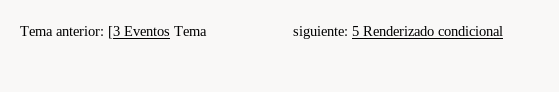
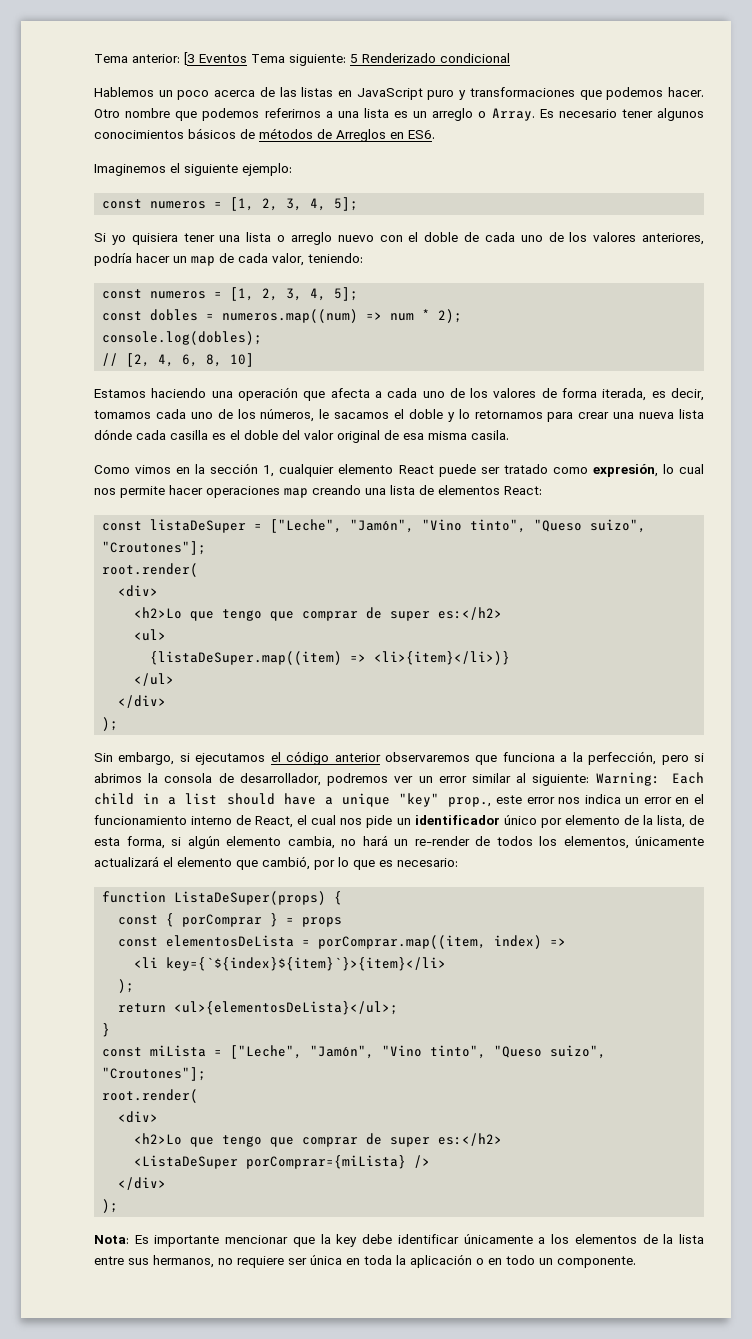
(503, 31) none -> [94,87,704,100] [94,108,704,121] [94,128,435,142] [94,163,292,176] [102,197,359,211] [94,232,704,245] [94,253,363,266] [102,287,359,301] [102,309,463,323] [102,331,263,345] [102,353,255,367] [94,387,704,401] [94,409,704,422] [94,429,509,443] [94,463,704,477] [94,485,542,498] [102,519,647,533] [102,541,207,555] [102,563,199,577] [118,585,159,597] [134,607,503,621] [134,629,167,641] [150,651,511,665] [134,673,175,686] [118,695,167,708] [102,717,119,731] [94,751,705,765] [94,772,705,786] [94,793,705,807] [94,815,704,828] [94,835,704,849] [94,856,458,870] [102,891,343,905] [118,913,343,927] [118,935,567,949] [134,957,447,971] [118,979,135,993] [118,1001,399,1015] [102,1023,111,1037] [102,1045,607,1059] [102,1067,207,1081] [102,1089,199,1103] [118,1111,159,1123] [134,1133,503,1147] [134,1155,431,1169] [118,1177,167,1190] [102,1199,119,1213] [94,1234,705,1247] [94,1254,636,1268] // Hablemos un poco acerca de las listas en JavaScript puro y transformaciones que podemos hacer. Otro nombre que podemos referirnos a una lista es un arreglo o Array. Es necesario tener algunos conocimientos básicos de métodos de Arreglos en ES6. // Imaginemos el siguiente ejemplo: // const numeros = [1, 2, 3, 4, 5]; // Si yo quisiera tener una lista o arreglo nuevo con el doble de cada uno de los valores anteriores, podría hacer un map de cada valor, teniendo: // const numeros = [1, 2, 3, 4, 5]; // const dobles = numeros.map((num) => num * 2); // console.log(dobles); // // [2, 4, 6, 8, 10] // Estamos haciendo una operación que afecta a cada uno de los valores de forma iterada, es decir, tomamos cada uno de los números, le sacamos el doble y lo retornamos para crear una nueva lista dónde cada casilla es el doble del valor original de esa misma casila. // Como vimos en la sección 1, cualquier elemento React puede ser tratado como expresión, lo cual nos permite hacer operaciones map creando una lista de elementos React: // const listaDeSuper = ["Leche", "Jamón", "Vino tinto", "Queso suizo", "Croutones"]; // root.render( // <div> // <h2>Lo que tengo que comprar de super es:</h2> // <ul> // {listaDeSuper.map((item) => <li>{item}</li>)} // </ul> // </div> // ); // Sin embargo, si ejecutamos el código anterior observaremos que funciona a la perfección, pero si abrimos la consola de desarrollador, podremos ver un error similar al siguiente: Warning: Each child in a list should have a unique "key" prop., este error nos indica un error en el funcionamiento interno de React, el cual nos pide un identificador único por elemento de la lista, de esta forma, si algún elemento cambia, no hará un re-render de todos los elementos, únicamente actualizará el elemento que cambió, por lo que es necesario: // function ListaDeSuper(props) { // const { porComprar } = props // const elementosDeLista = porComprar.map((item, index) => // <li key={`${index}${item}`}>{item}</li> // ); // return <ul>{elementosDeLista}</ul>; // } // const miLista = ["Leche", "Jamón", "Vino tinto", "Queso suizo", "Croutones"]; // root.render( // <div> // <h2>Lo que tengo que comprar de super es:</h2> // <ListaDeSuper porComprar={miLista} /> // </div> // ); // Nota: Es importante mencionar que la key debe identificar únicamente a los elementos de la lista entre sus hermanos, no requiere ser única en toda la aplicación o en todo un componente.

